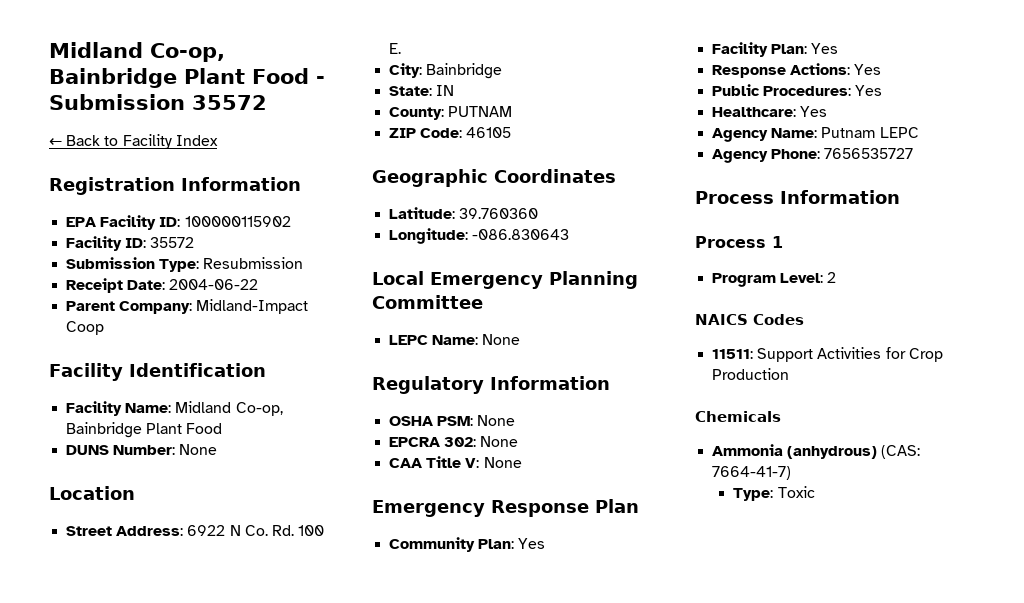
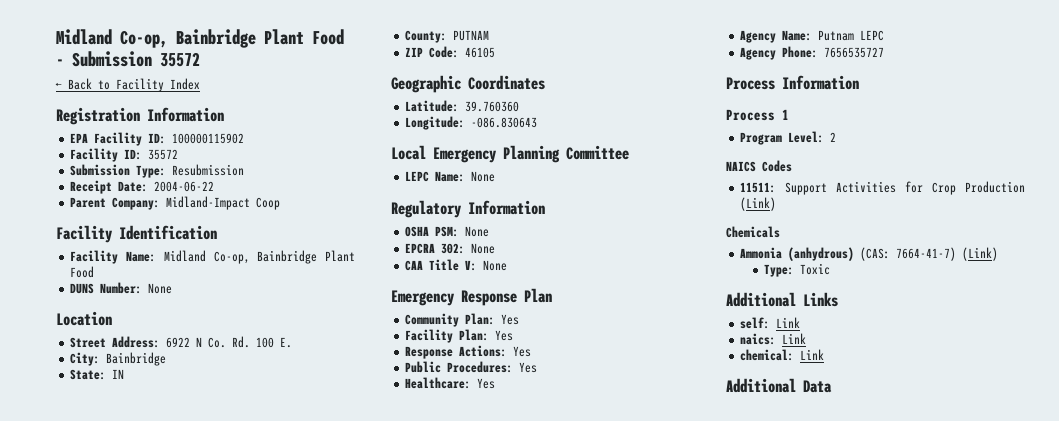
(790, 374) none -> [740,197,777,211] (Link)
(792, 473) none -> [962,247,999,261] (Link)
(815, 492) none -> [726,292,838,307] [740,317,801,329] [740,333,807,345] [740,349,825,361] [726,378,832,393] // Additional Links // self: Link // naics: Link // chemical: Link // Additional Data

